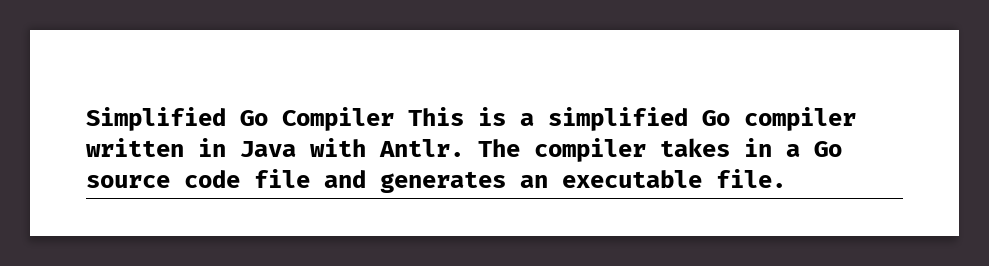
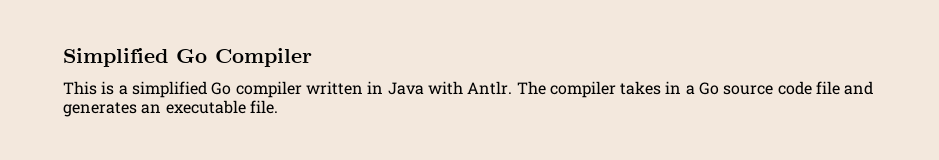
(394, 119) none -> (312, 57) //

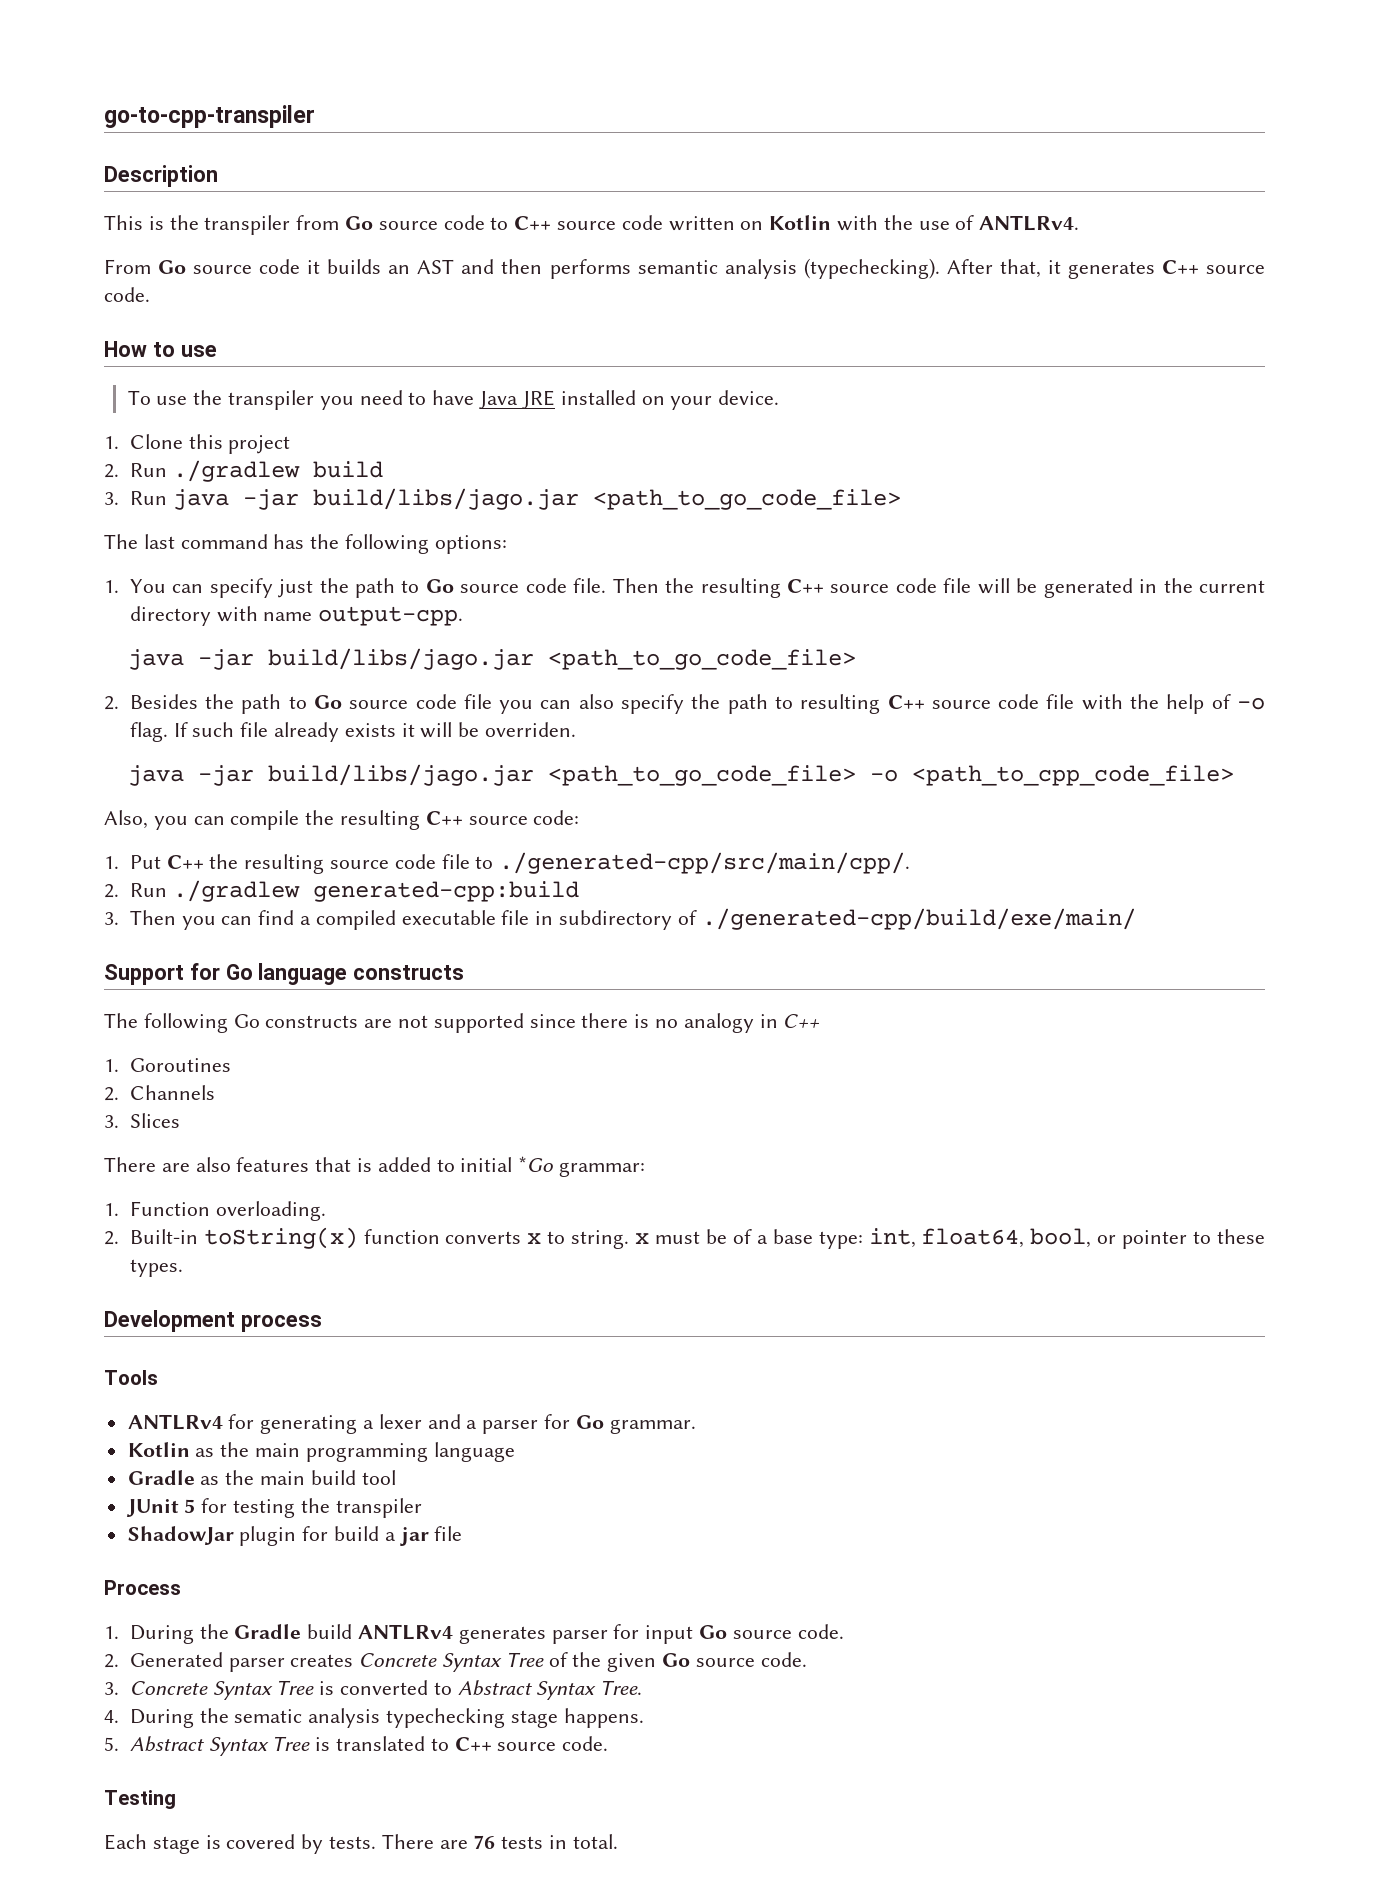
[63,48,312,67] Simplified Go Compiler -> [104,105,315,128] [104,165,218,187] go-to-cpp-transpiler // Description
[118,81,874,98] [63,100,278,117] a simplified Go compiler written in Java with Antlr. The compiler takes in a Go source code file and generates an executable file. -> [169,215,1080,235] [104,258,1265,279] [104,287,150,302] [104,341,217,357] [127,390,780,410] [104,434,291,454] [104,460,383,482] [104,488,901,510] [104,534,507,554] [104,578,1265,598] [129,606,464,626] [127,648,856,670] [104,694,1265,714] [129,722,576,742] [127,764,1234,786] [104,810,580,830] [104,852,911,874] [104,880,579,902] [104,908,1136,930] [104,963,465,985] [104,1013,821,1033] [104,1058,231,1072] [104,1085,215,1101] [104,1113,180,1128] [104,1156,646,1177] [104,1201,326,1221] [104,1227,1265,1249] [129,1259,183,1277] [104,1310,322,1332] [104,1370,158,1385] [127,1414,696,1434] [127,1442,515,1462] [127,1470,396,1485] [125,1498,422,1518] [127,1526,463,1546] [104,1580,181,1595] [104,1624,844,1644] [104,1652,807,1672] [104,1680,643,1700] [104,1708,644,1728] [104,1736,609,1756] [104,1790,176,1809] [104,1834,618,1854] the transpiler from Go source code to C++ source code written on Kotlin with the use of ANTLRv4. // From Go source code it builds an AST and then performs semantic analysis (typechecking). After that, it generates C++ source code. // How to use // To use the transpiler you need to have Java JRE installed on your device. // 1. Clone this project // 2. Run ./gradlew build // 3. Run java -jar build/libs/jago.jar <path_to_go_code_file> // The last command has the following options: // 1. You can specify just the path to Go source code file. Then the resulting C++ source code file will be generated in the current directory with name output-cpp. // java -jar build/libs/jago.jar <path_to_go_code_file> // 2. Besides the path to Go source code file you can also specify the path to resulting C++ source code file with the help of -o flag. If such file already exists it will be overriden. // java -jar build/libs/jago.jar <path_to_go_code_file> -o <path_to_cpp_code_file> // Also, you can compile the resulting C++ source code: // 1. Put C++ the resulting source code file to ./generated-cpp/src/main/cpp/. // 2. Run ./gradlew generated-cpp:build // 3. Then you can find a compiled executable file in subdirectory of ./generated-cpp/build/exe/main/ // Support for Go language constructs // The following Go constructs are not supported since there is no analogy in C++ // 1. Goroutines // 2. Channels // 3. Slices // There are also features that is added to initial *Go grammar: // 1. Function overloading. // 2. Built-in toString(x) function converts x to string. x must be of a base type: int, float64, bool, or pointer to these types. // Development process // Tools // ANTLRv4 for generating a lexer and a parser for Go grammar. // Kotlin as the main programming language // Gradle as the main build tool // JUnit 5 for testing the transpiler // ShadowJar plugin for build a jar file // Process // 1. During the Gradle build ANTLRv4 generates parser for input Go source code. // 2. Generated parser creates Concrete Syntax Tree of the given Go source code. // 3. Concrete Syntax Tree is converted to Abstract Syntax Tree. // 4. During the sematic analysis typechecking stage happens. // 5. Abstract Syntax Tree is translated to C++ source code. // Testing // Each stage is covered by tests. There are 76 tests in total.

